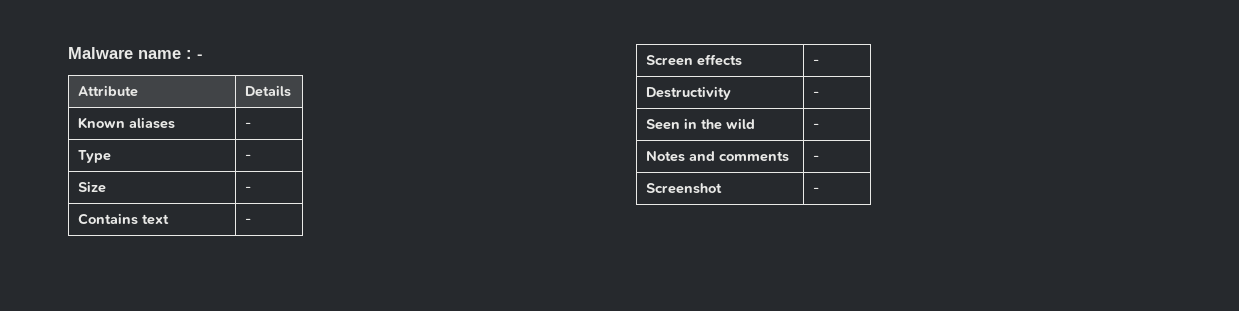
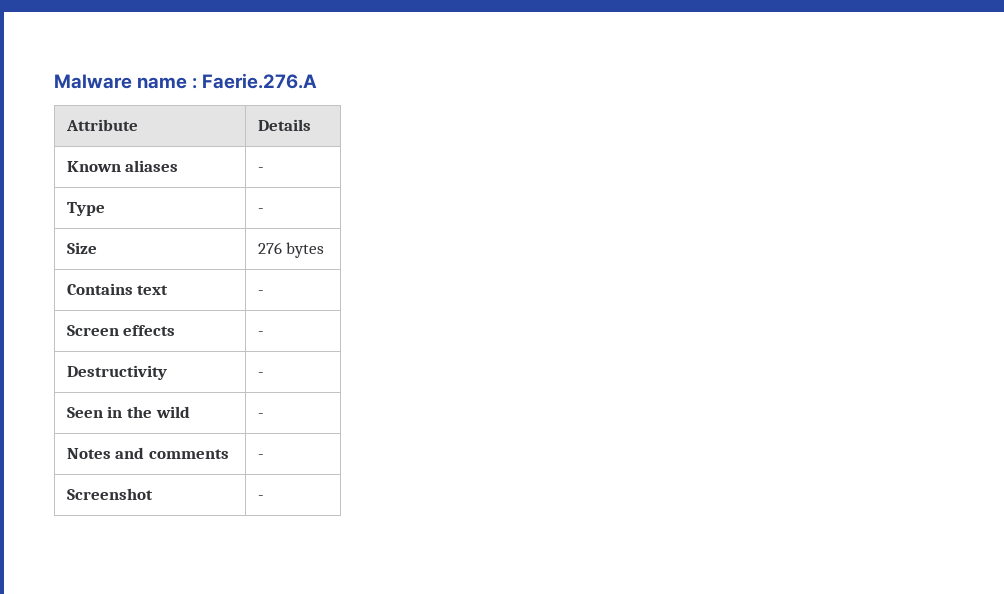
[197,54,203,59] - -> [202,73,318,89] Faerie.276.A
[245,186,252,192] - -> [257,242,325,258] 276 bytes

